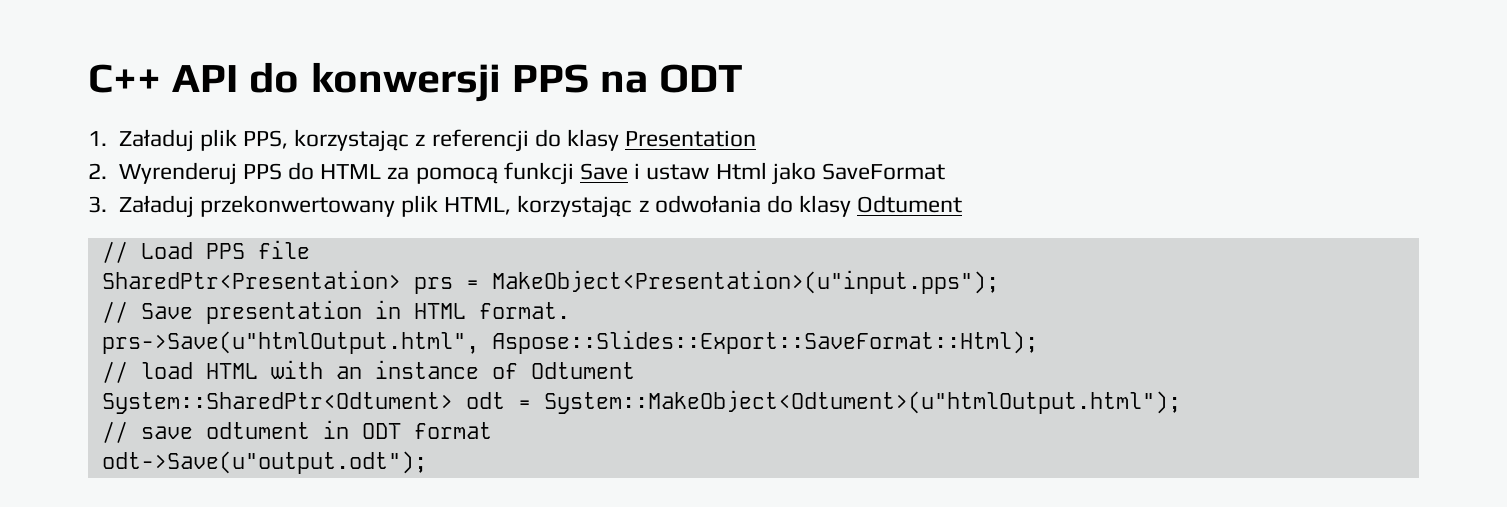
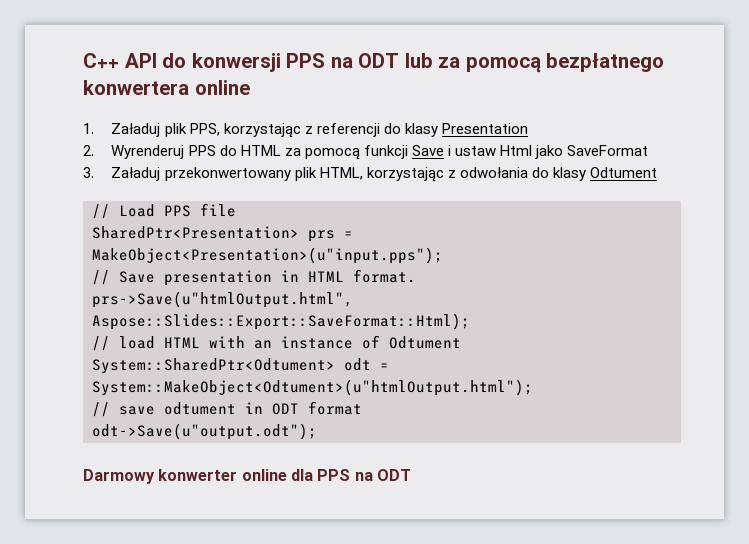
(744, 78) none -> [404,53,665,73] [83,80,250,95] lub za pomocą bezpłatnego konwertera online
(427, 462) none -> [83,469,411,484] // Darmowy konwerter online dla PPS na ODT

